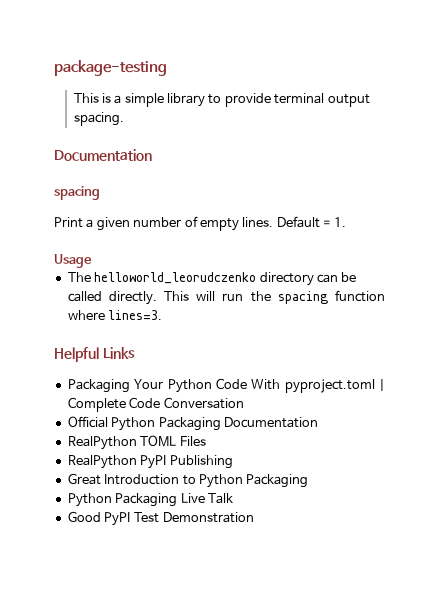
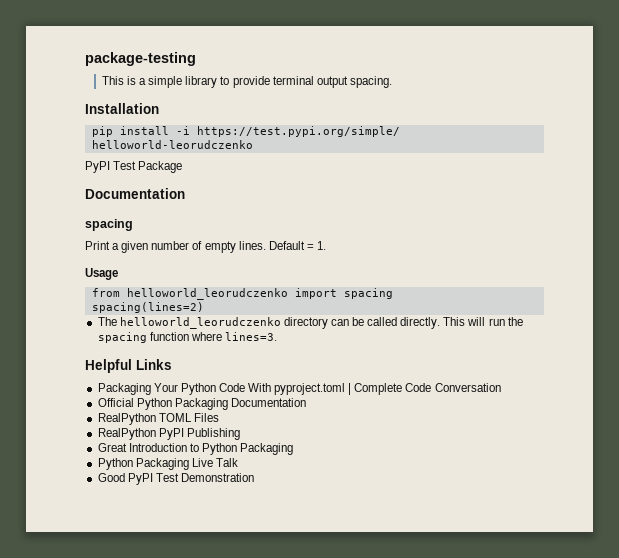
(124, 119) none -> [85,103,159,114] [91,126,400,137] [91,140,253,149] [85,161,183,173] // Installation // pip install -i https://test.pypi.org/simple/ helloworld-leorudczenko // PyPI Test Package
(92, 261) none -> [91,288,393,300] [91,302,204,313] // from helloworld_leorudczenko import spacing // spacing(lines=2)

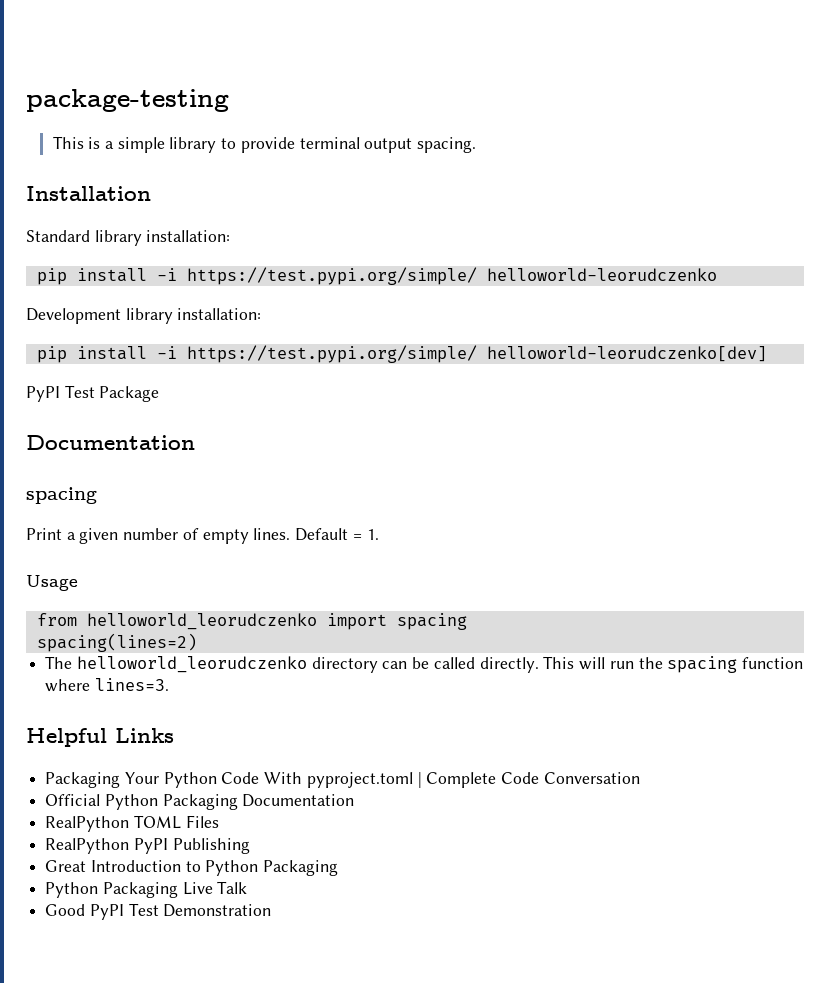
(159, 108) none -> [26,230,231,246] // Standard library installation:
(253, 144) none -> [26,308,262,324] [36,345,767,363] // Development library installation: // pip install -i https://test.pypi.org/simple/ helloworld-leorudczenko[dev]

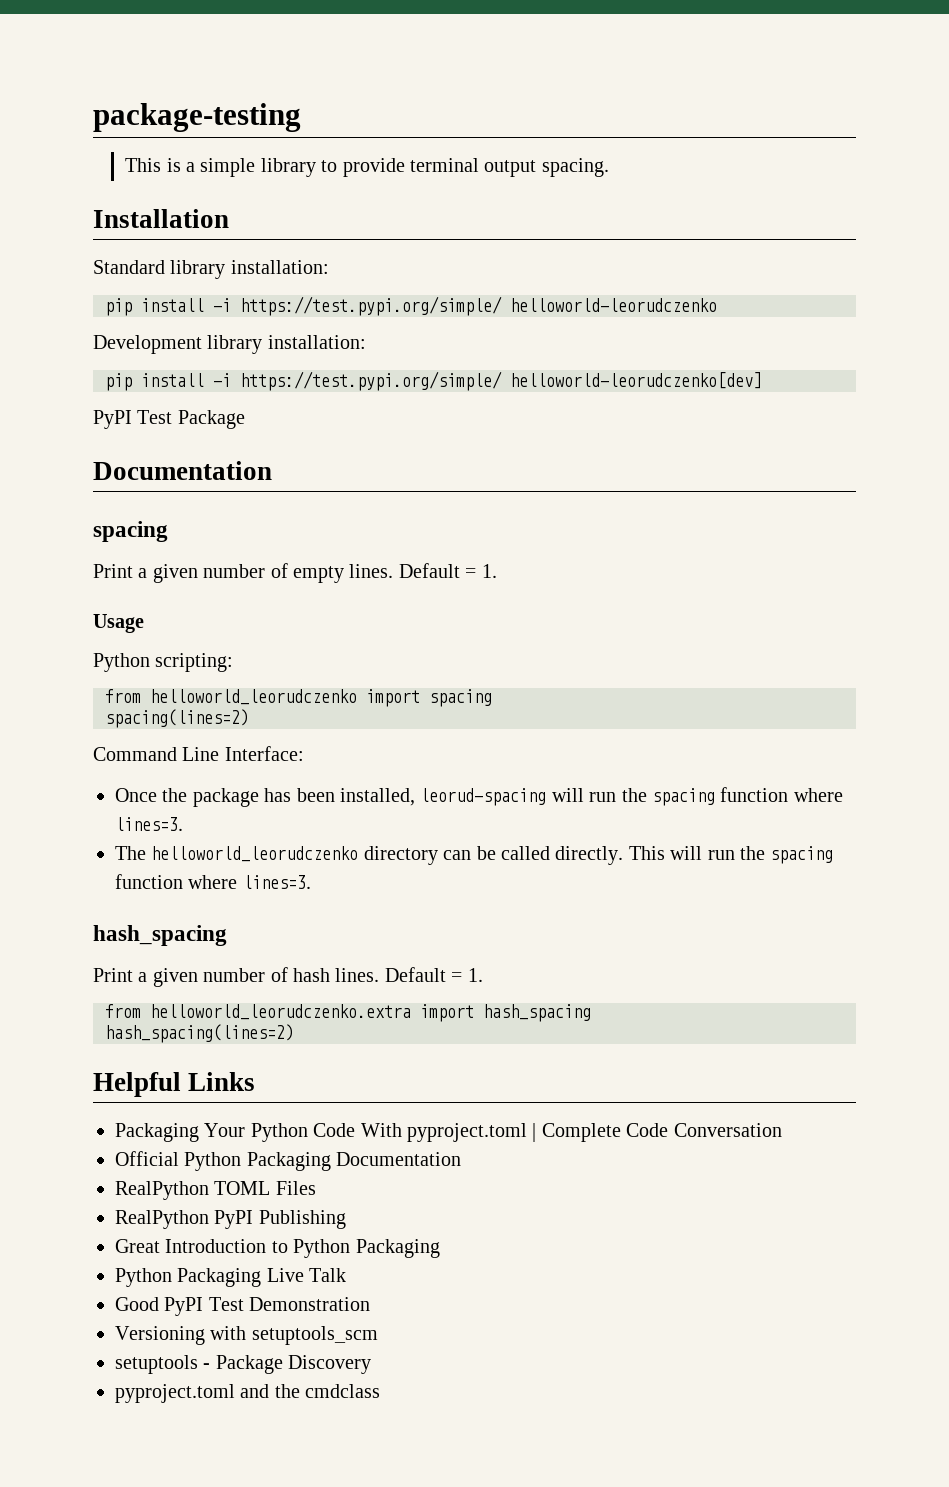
(78, 583) none -> [93,653,234,672] // Python scripting:
(197, 642) none -> [93,746,304,761] [115,787,843,807] [115,817,183,831] // Command Line Interface: // Once the package has been installed, leorud-spacing will run the spacing function where lines=3.
(169, 684) none -> [93,925,227,946] [93,967,483,987] [105,1004,591,1022] [105,1024,294,1043] // hash_spacing // Print a given number of hash lines. Default = 1. // from helloworld_leorudczenko.extra import hash_spacing // hash_spacing(lines=2)
(272, 910) none -> [115,1326,378,1345] [115,1355,372,1374] [115,1384,381,1403] // Versioning with setuptools_scm // setuptools - Package Discovery // pyproject.toml and the cmdclass

